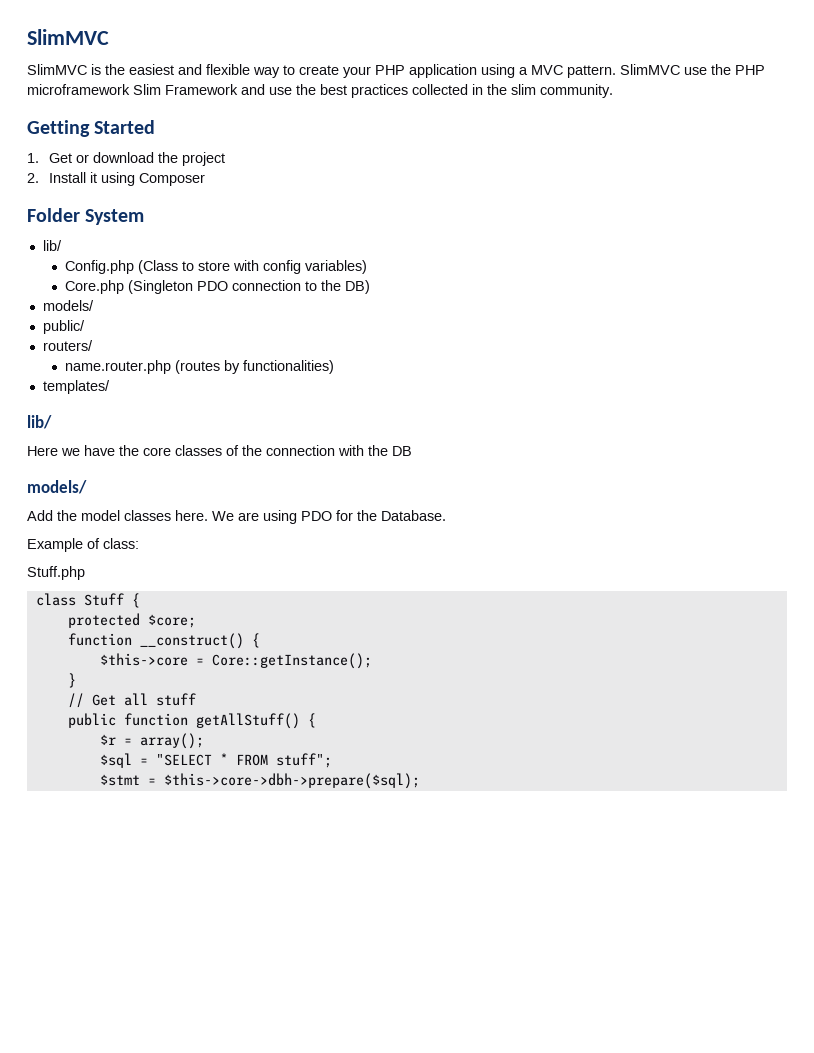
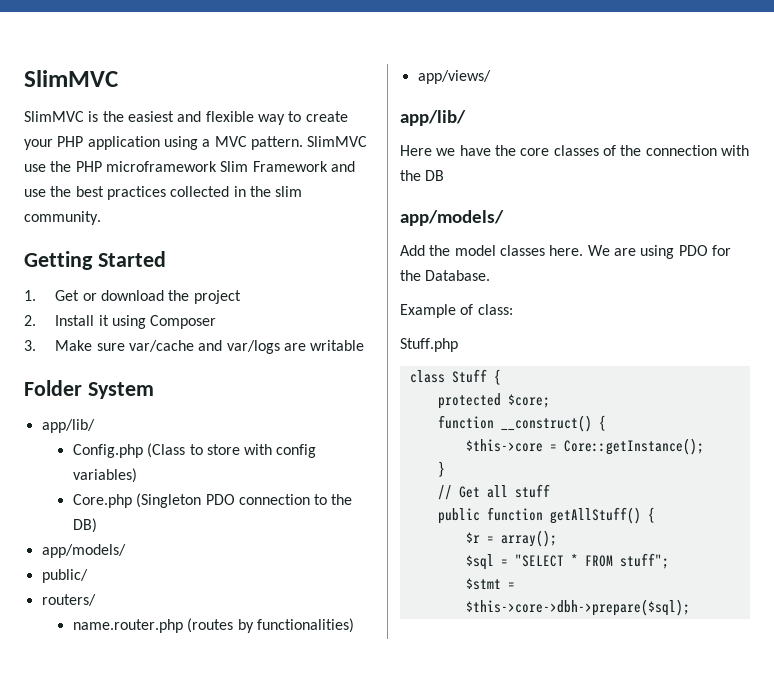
(206, 179) none -> [24,340,365,354] // 3. Make sure var/cache and var/logs are writable
[42,240,62,251] lib/ -> [41,419,95,433] app/lib/
[42,300,94,311] models/ -> [41,544,126,558] app/models/
[42,380,110,394] [27,415,52,429] templates/ // lib/ -> [417,70,491,84] [400,110,466,126] app/views/ // app/lib/
[27,480,87,494] models/ -> [400,210,504,226] app/models/

